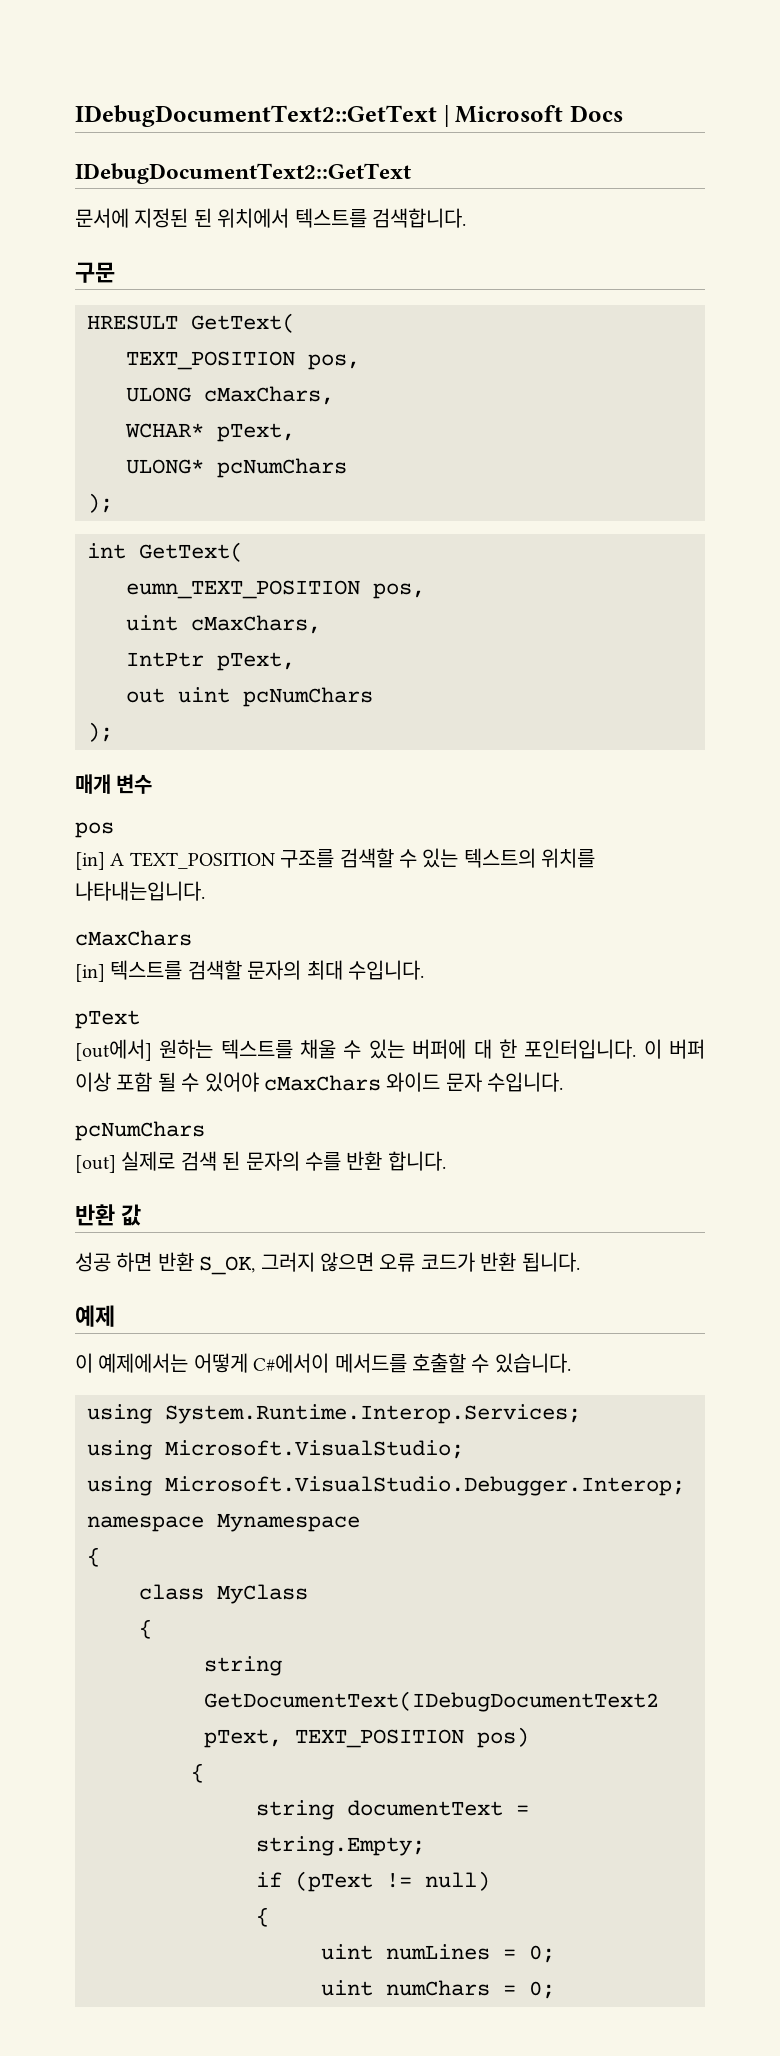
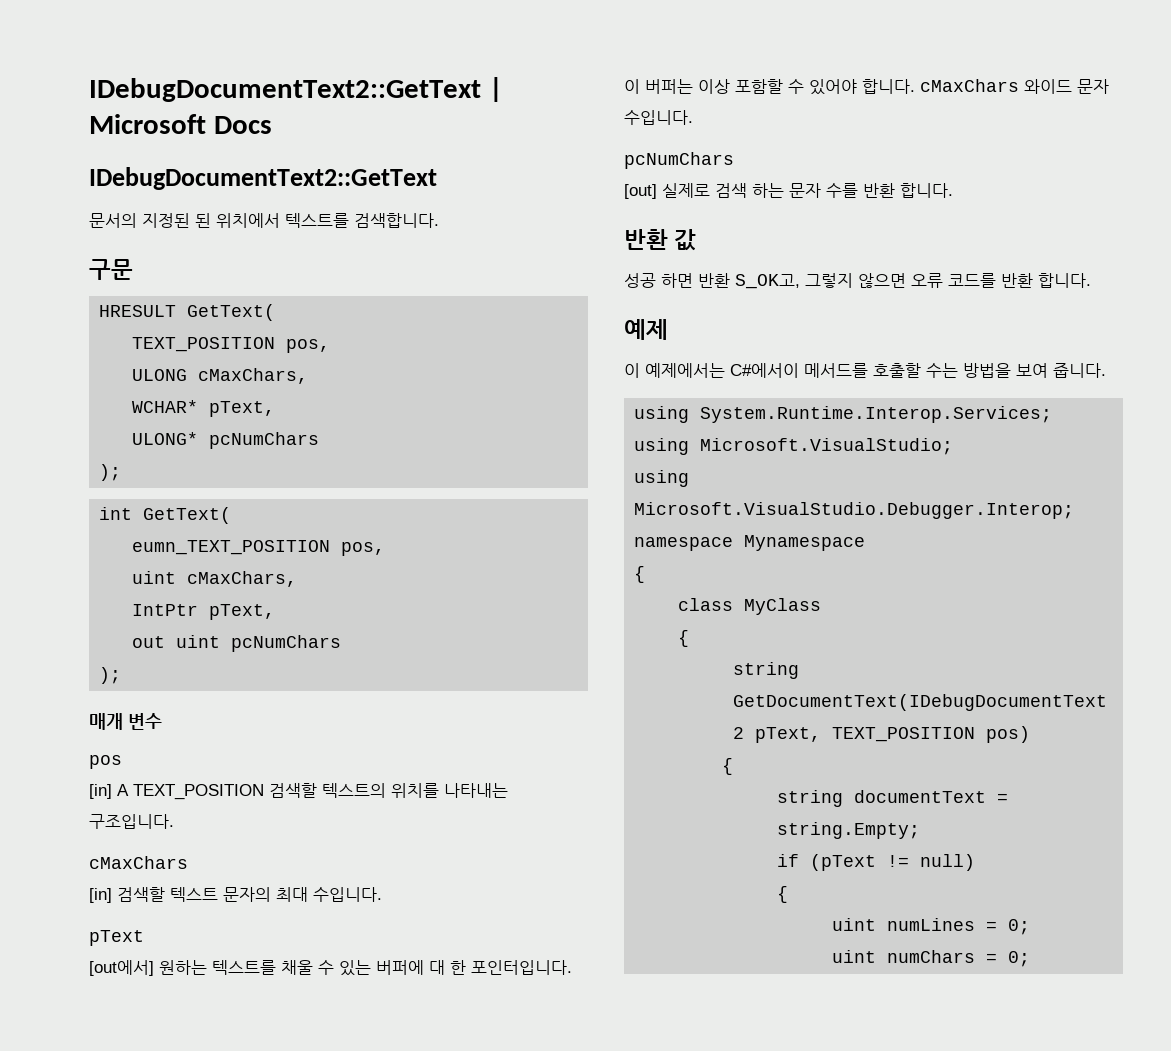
[75,208,129,228] 문서에 -> [89,213,137,228] 문서의
[280,848,596,868] [75,881,205,901] 구조를 검색할 수 있는 텍스트의 위치를 나타내는입니다. -> [269,783,508,798] [89,814,174,829] 검색할 텍스트의 위치를 나타내는 구조입니다.
[110,960,242,980] 텍스트를 검색할 -> [117,887,218,902] 검색할 텍스트
[669,1039,706,1059] [75,1072,176,1092] 버퍼 이상 포함 될 -> [645,79,783,94] 버퍼는 이상 포함할
(259, 1082) none -> [862,79,915,94] 합니다.
[222,1151,300,1171] 된 문자의 -> [752,183,821,198] 하는 문자
[199,1252,580,1275] S_OK, 그러지 않으면 오류 코드가 반환 됩니다. -> [735,273,1091,289] S_OK고, 그렇지 않으면 오류 코드를 반환 합니다.
[193,1353,248,1373] 어떻게 -> (725, 370) none
[471,1353,571,1373] 수 있습니다. -> [926,363,1106,378] 수는 방법을 보여 줍니다.

